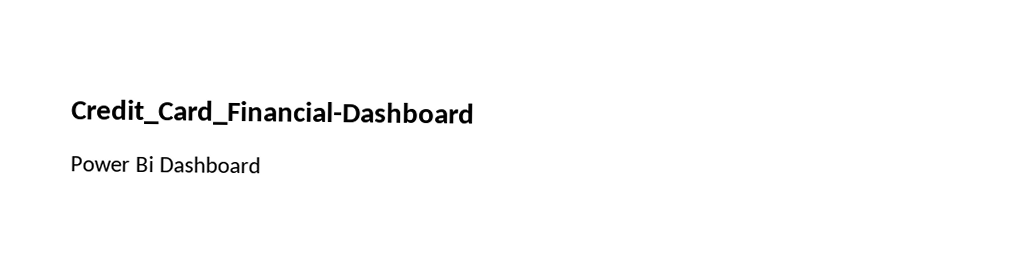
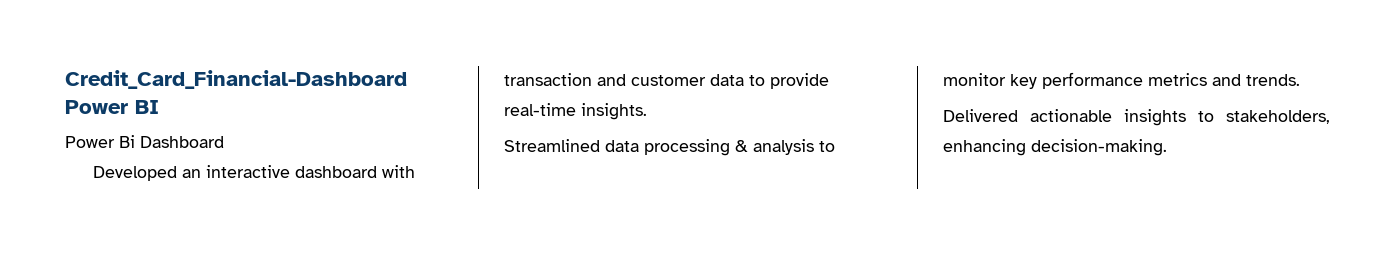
(475, 113) none -> [65,100,159,114] Power BI
(262, 165) none -> [92,165,415,181] [504,73,829,89] [504,103,647,120] [504,139,835,156] [943,72,1300,89] [943,109,1330,126] [943,139,1167,156] // Developed an interactive dashboard with transaction and customer data to provide real-time insights. // Streamlined data processing & analysis to monitor key performance metrics and trends. // Delivered actionable insights to stakeholders, enhancing decision-making.

